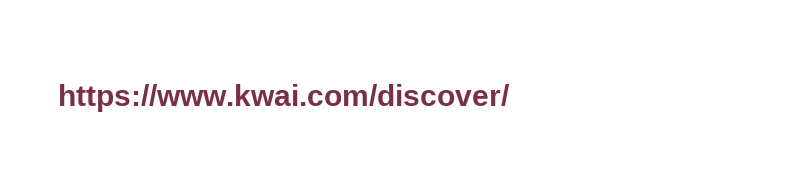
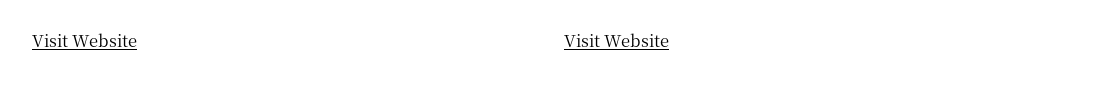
[58,84,510,112] https://www.kwai.com/discover/ -> [32,33,138,47] [564,33,670,47] Visit Website // Visit Website

